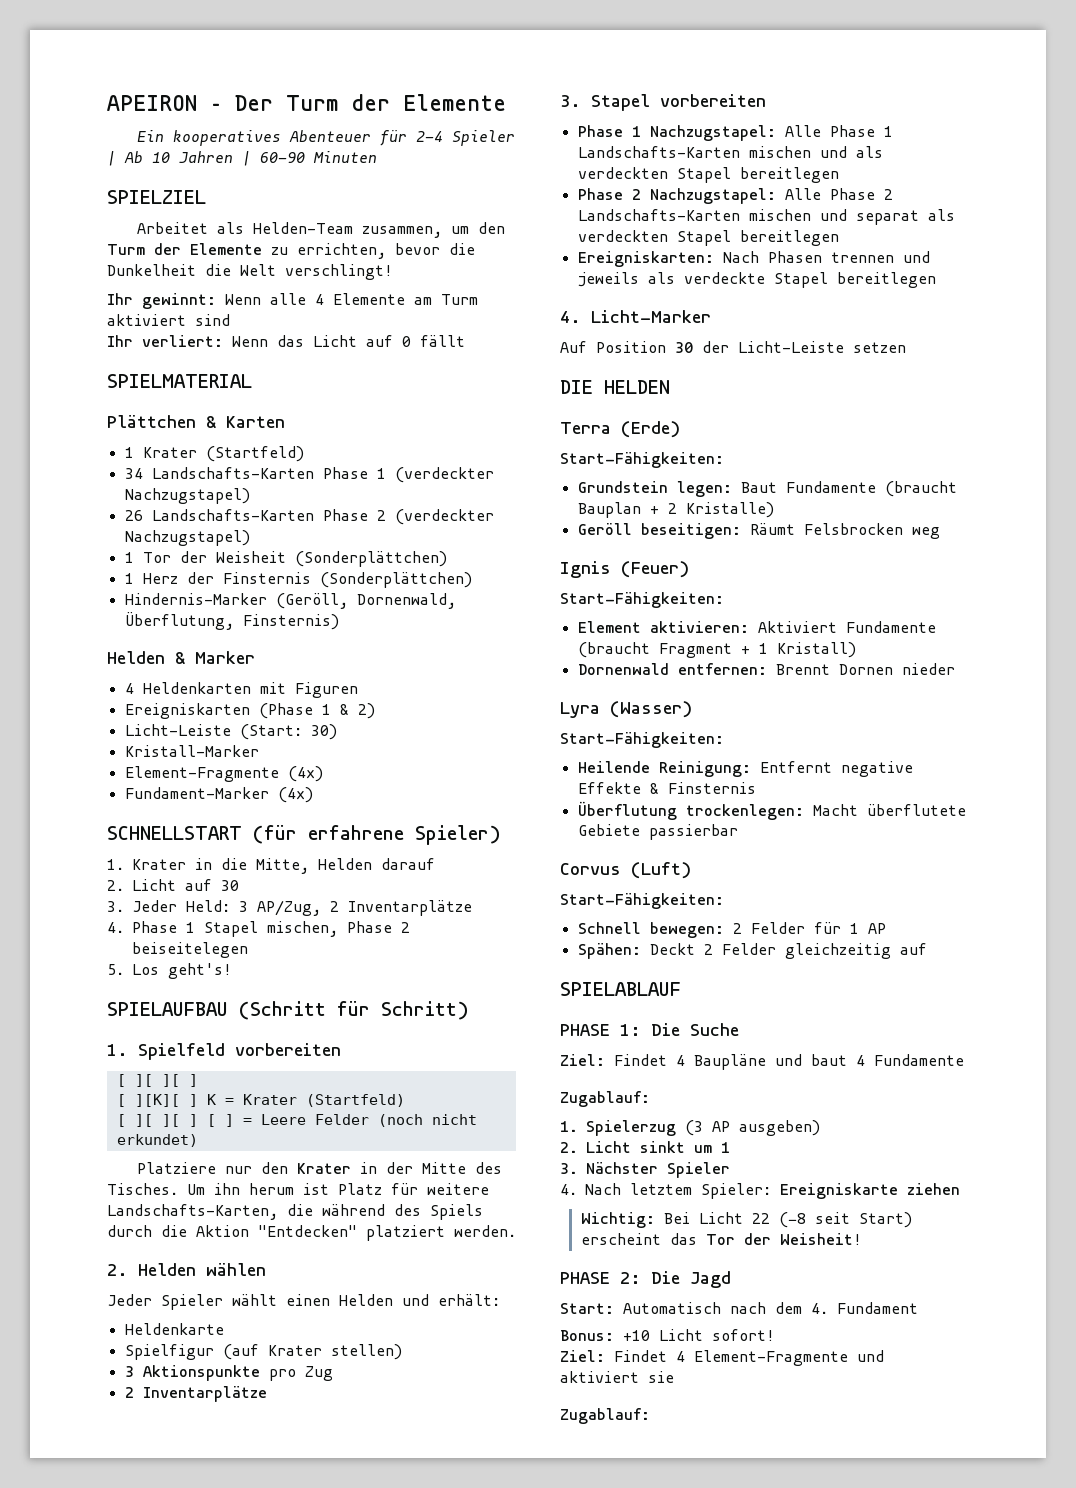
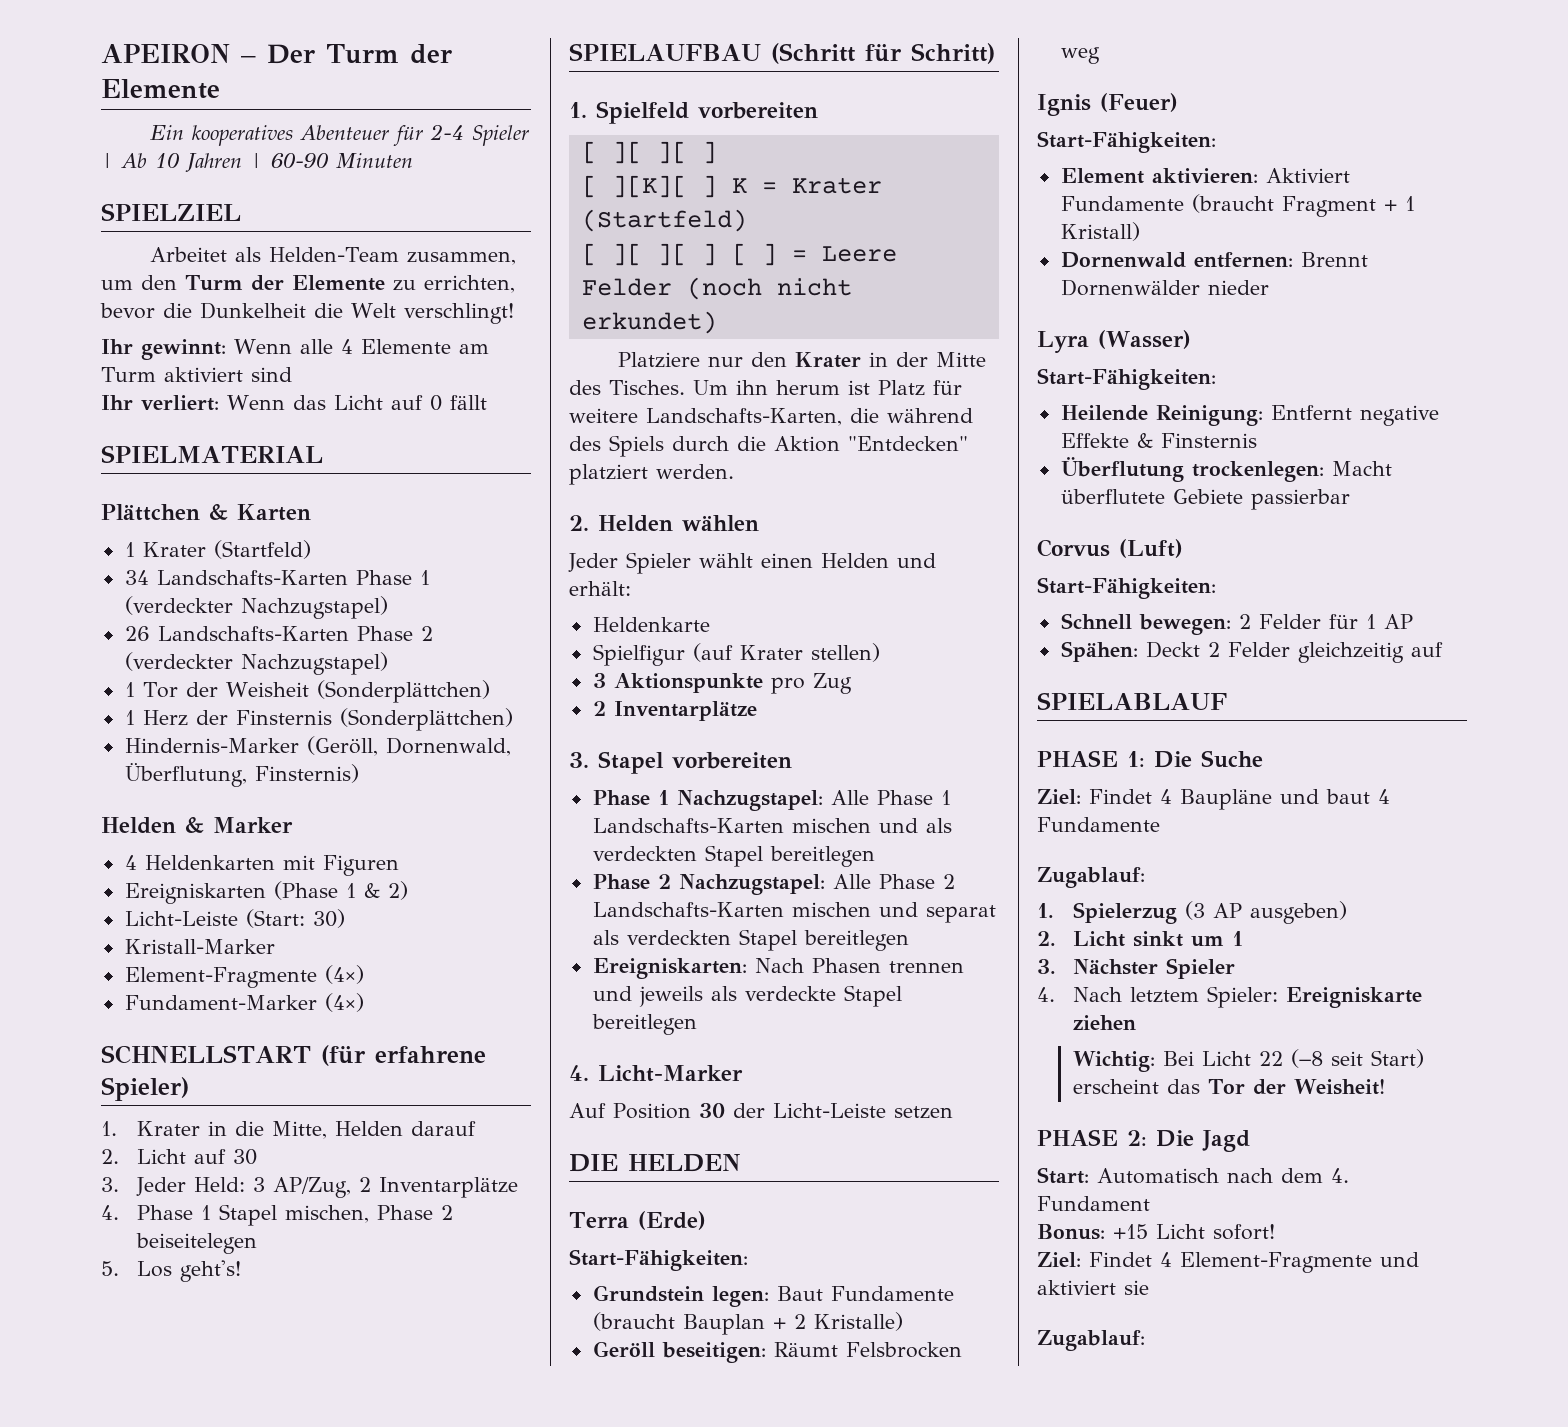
[838,664,893,675] Dornen -> [1060,279,1200,296] Dornenwälder
[623,1330,650,1341] +10 -> [1113,1224,1148,1239] +15

